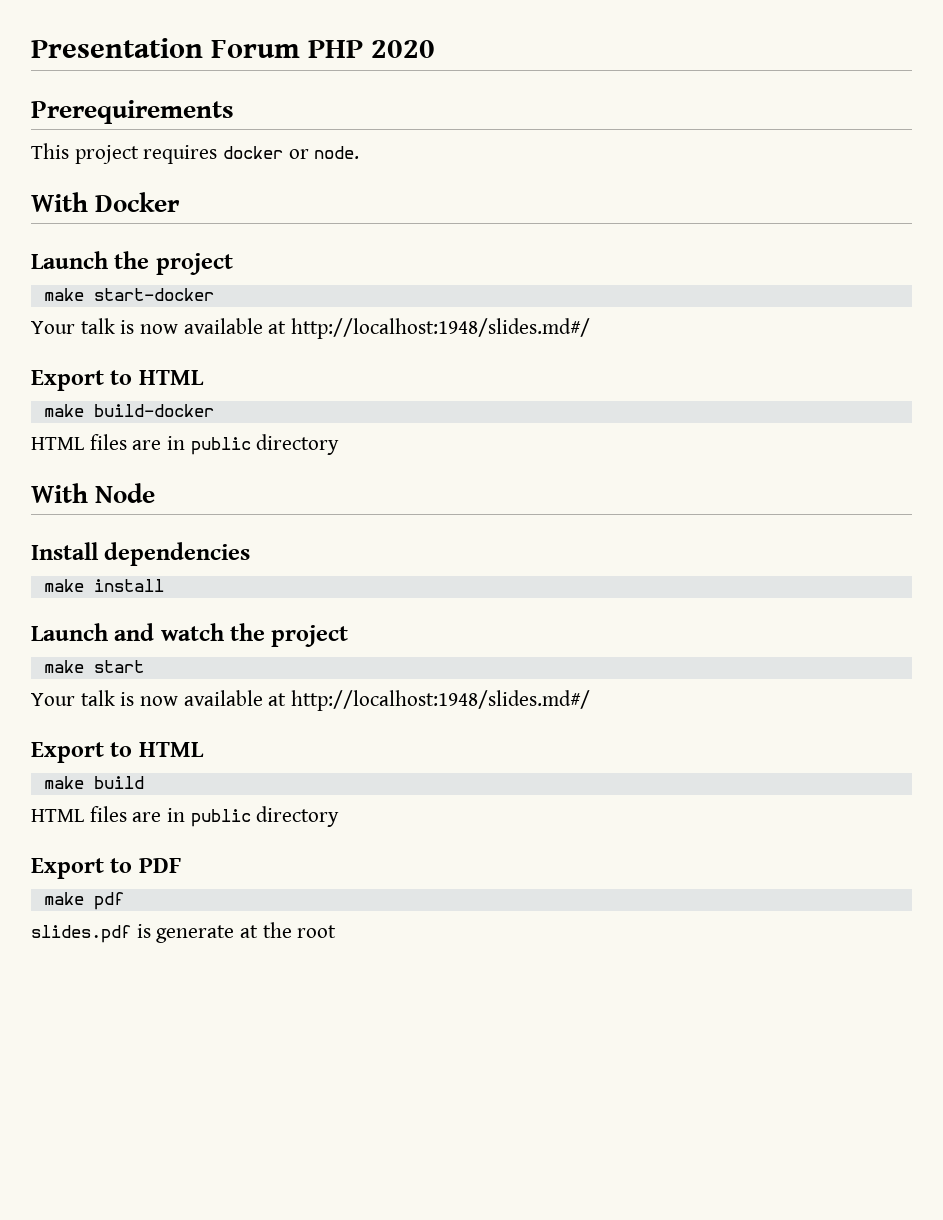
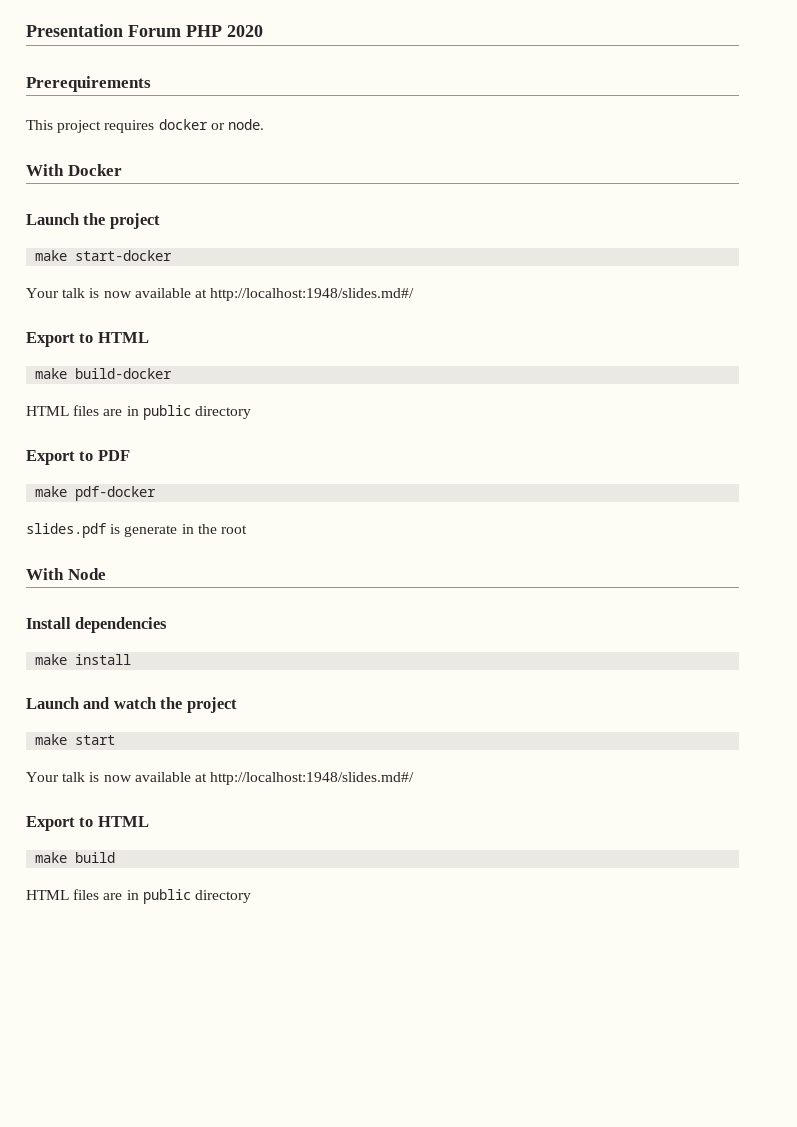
(340, 444) none -> [26,450,130,465] [35,486,157,501] [26,523,247,538] // Export to PDF // make pdf-docker // slides.pdf is generate in the root
[31,858,181,879] [43,892,124,910] [31,922,337,943] // Export to PDF // make pdf // slides.pdf is generate at the root -> (251, 896) none

